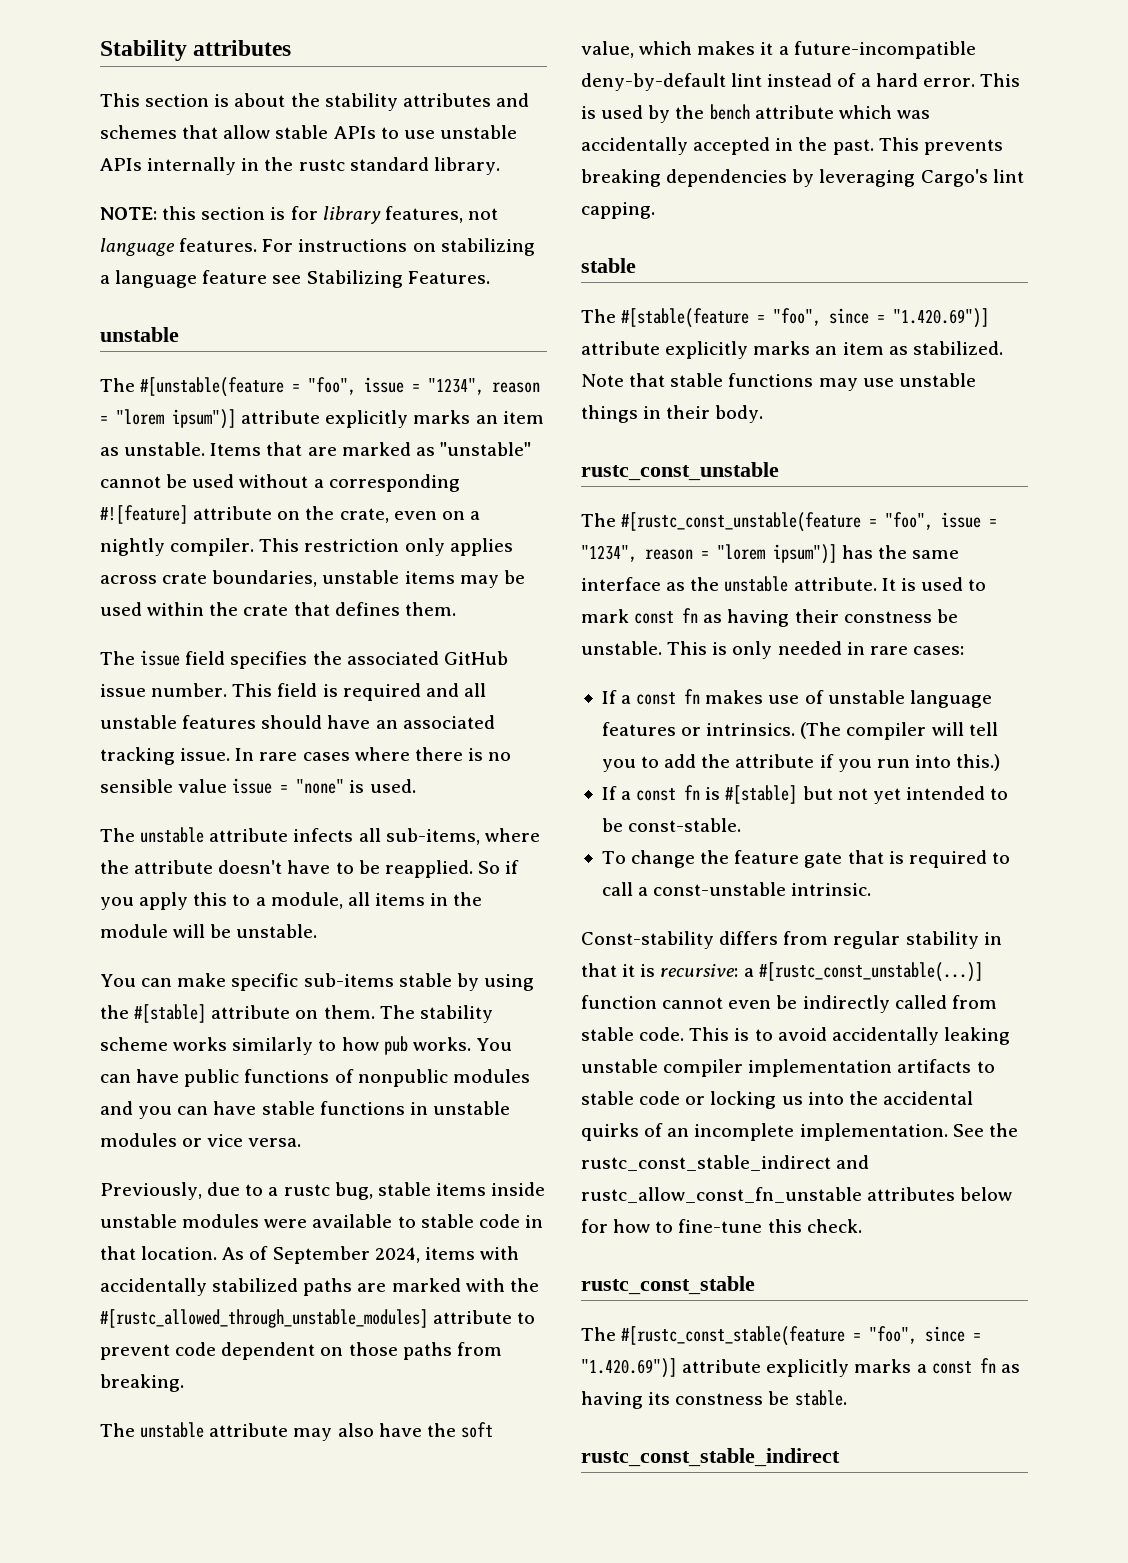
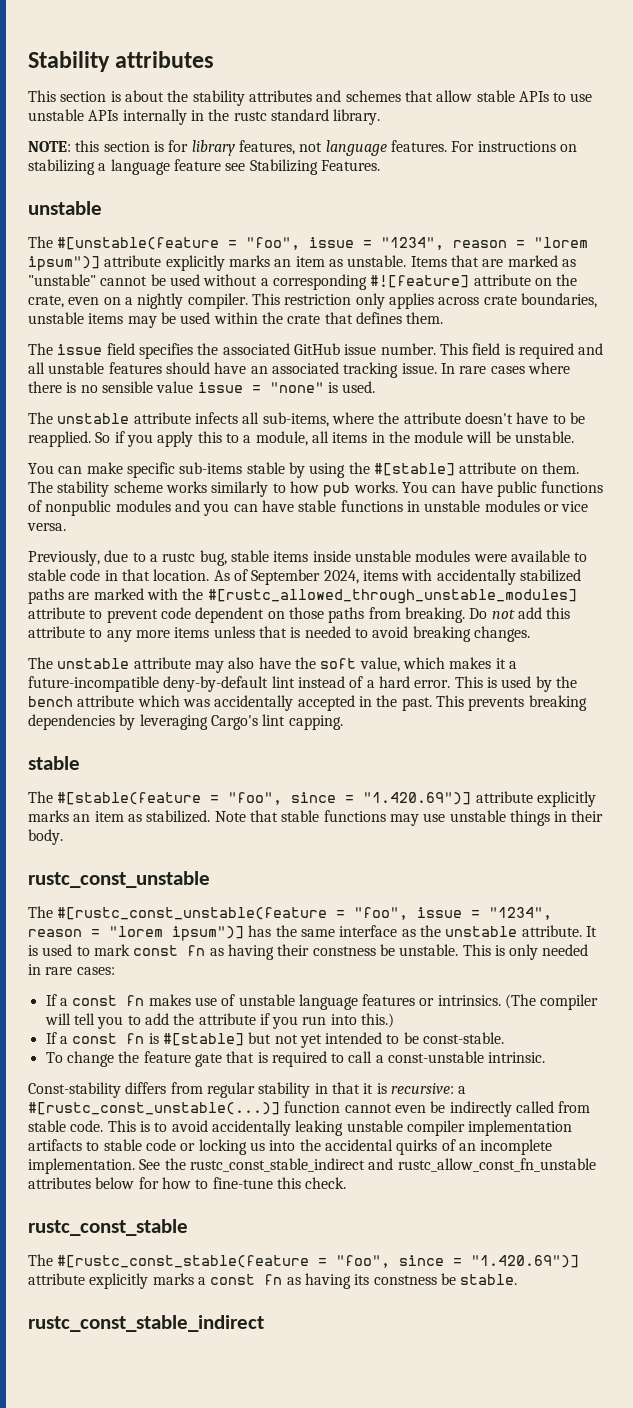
(184, 1383) none -> [469,607,571,619] [28,626,530,642] Do not add this attribute to any more items unless that is needed to avoid breaking changes.

